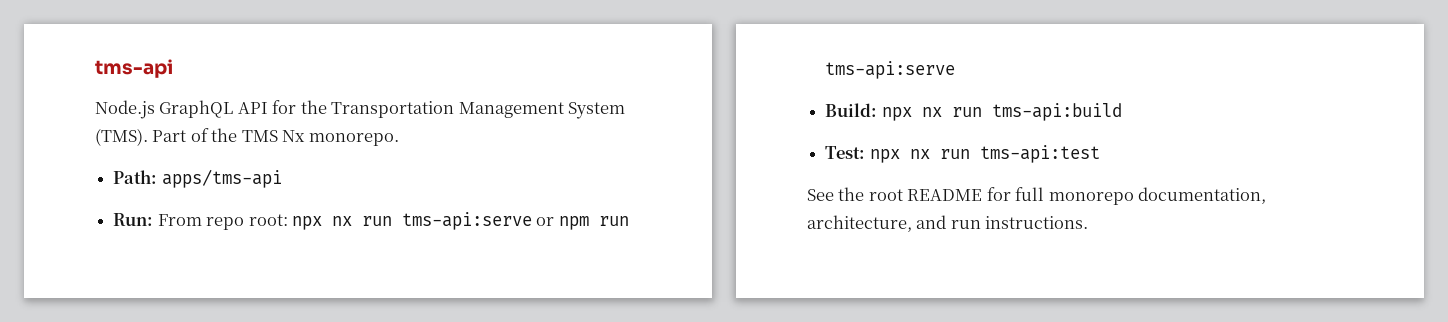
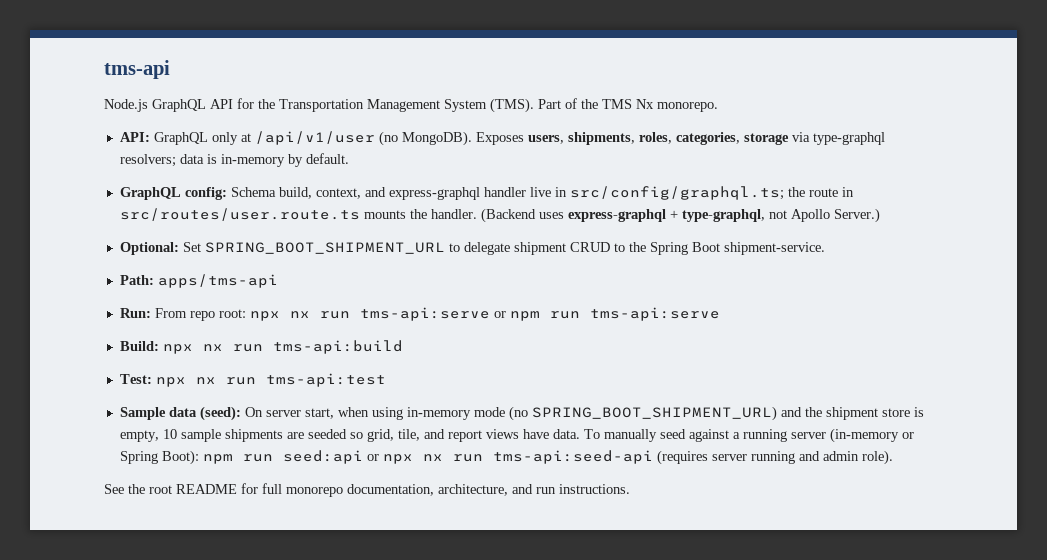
(399, 139) none -> [119,131,885,146] [119,153,349,167] [119,186,854,200] [119,208,880,223] [119,242,825,255] // API: GraphQL only at /api/v1/user (no MongoDB). Exposes users, shipments, roles, categories, storage via type-graphql resolvers; data is in-memory by default. // GraphQL config: Schema build, context, and express-graphql handler live in src/config/graphql.ts; the route in src/routes/user.route.ts mounts the handler. (Backend uses express-graphql + type-graphql, not Apollo Server.) // Optional: Set SPRING_BOOT_SHIPMENT_URL to delegate shipment CRUD to the Spring Boot shipment-service.
(1100, 154) none -> [119,406,924,421] [119,428,914,443] [119,450,893,465] // Sample data (seed): On server start, when using in-memory mode (no SPRING_BOOT_SHIPMENT_URL) and the shipment store is empty, 10 sample shipments are seeded so grid, tile, and report views have data. To manually seed against a running server (in-memory or Spring Boot): npm run seed:api or npx nx run tms-api:seed-api (requires server running and admin role).

